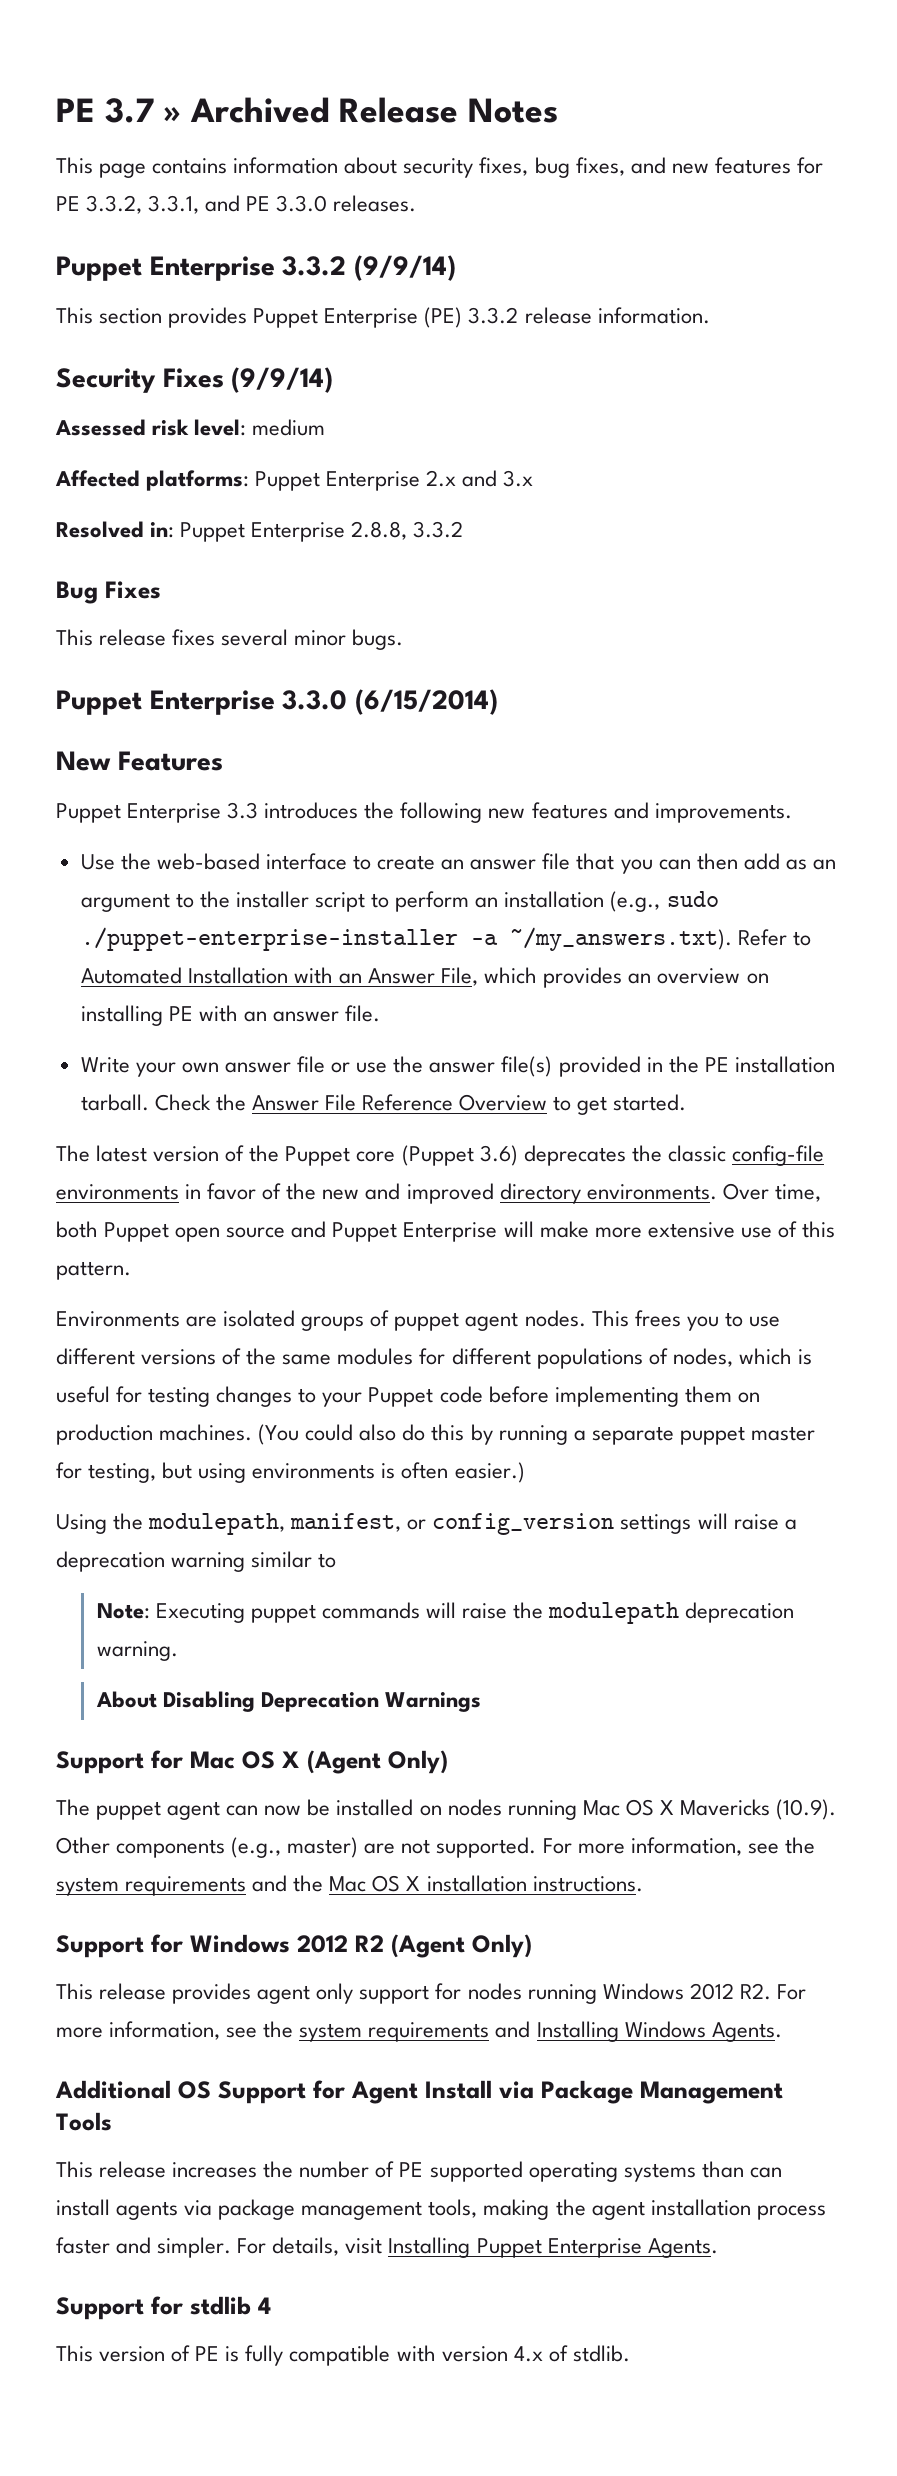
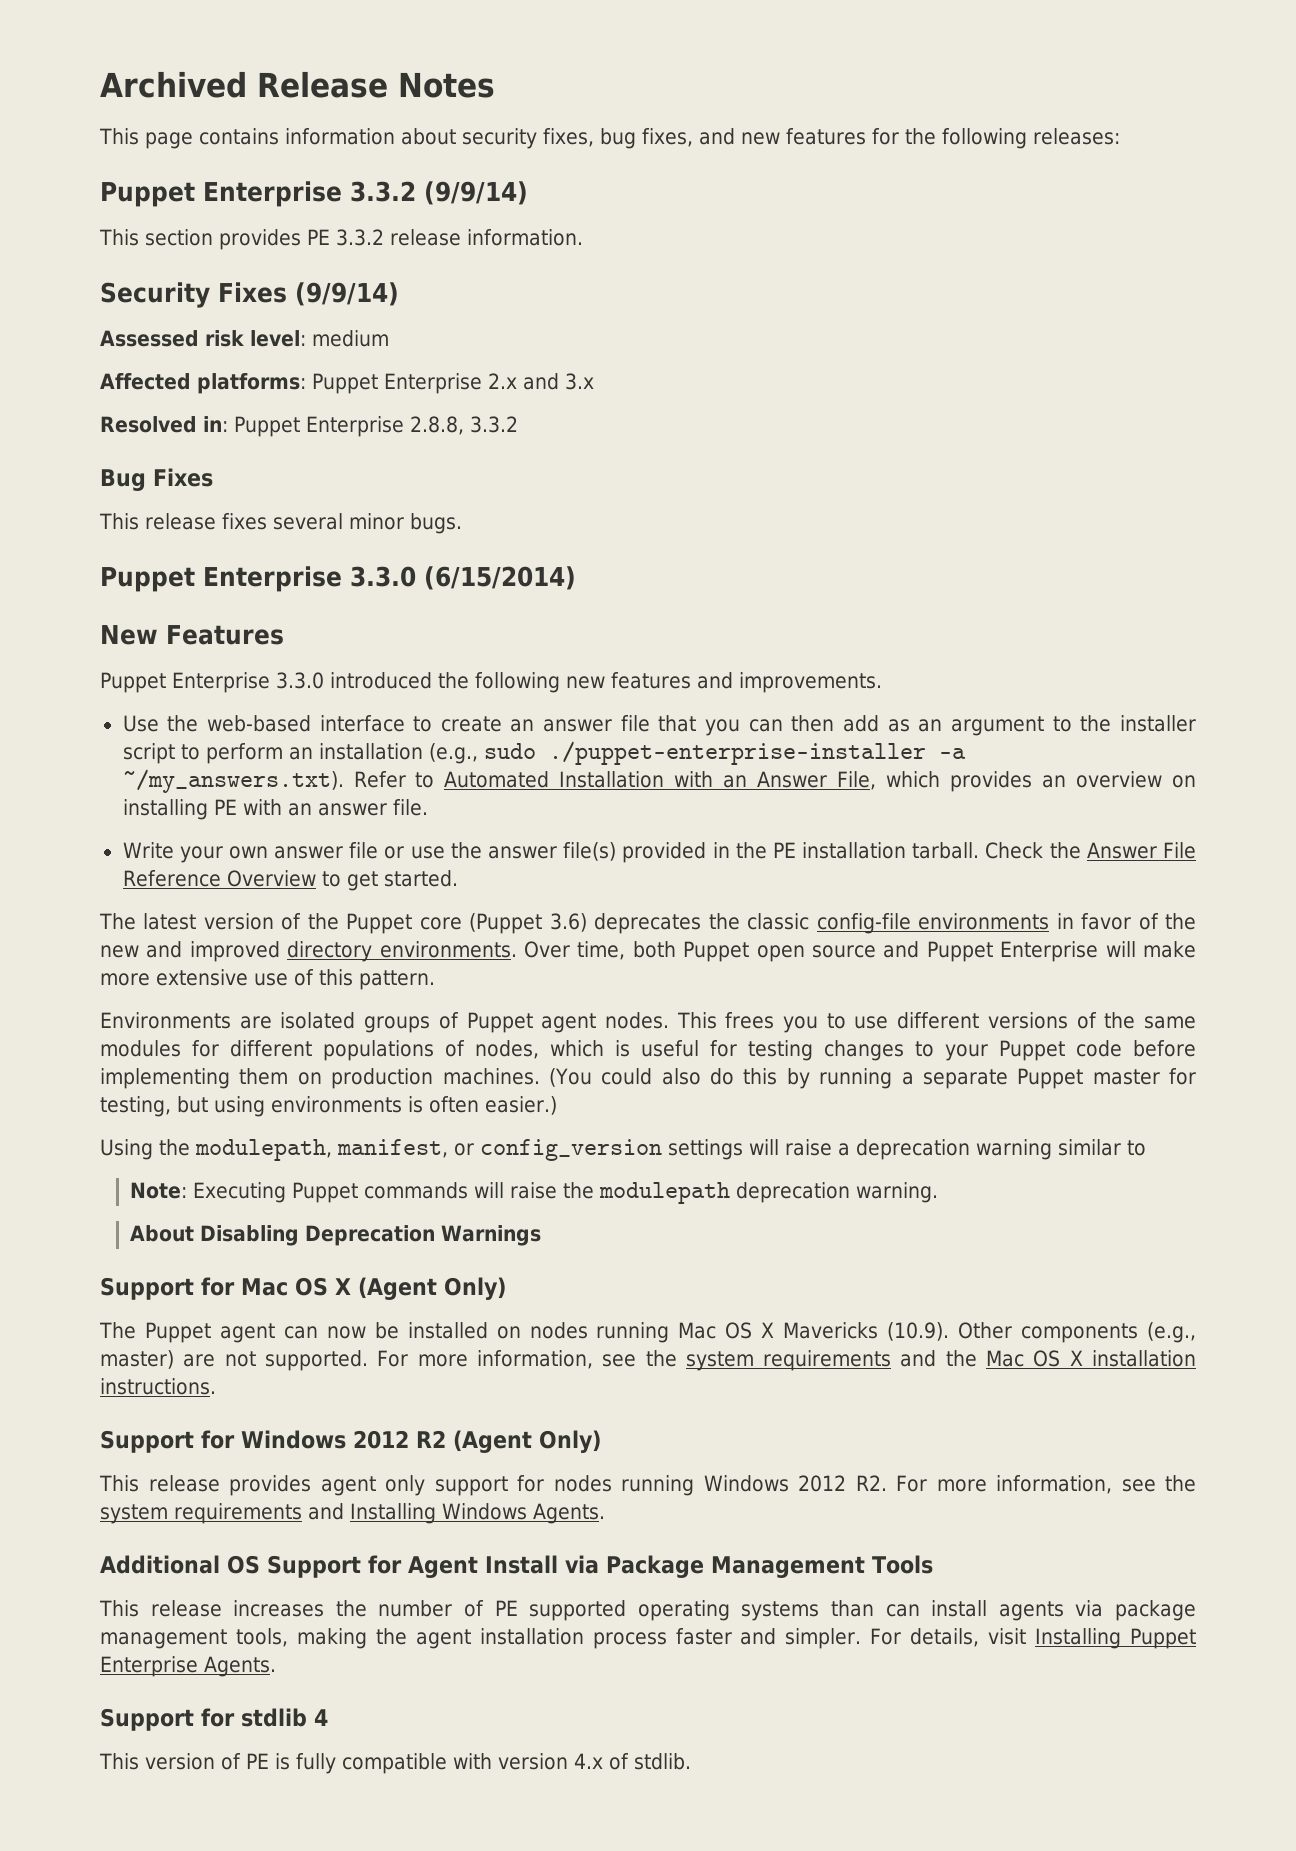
[56,98,182,123] PE 3.7 » -> (100, 84) none
[56,195,417,214] PE 3.3.2, 3.3.1, and PE 3.3.0 releases. -> [904,128,1120,149] the following releases:
[253,307,463,328] Puppet Enterprise (PE) -> [307,229,330,245] PE
[227,802,359,819] 3.3 introduces -> [276,672,432,689] 3.3.0 introduced
[394,1312,460,1331] puppet -> [466,1012,533,1033] Puppet
[679,1426,745,1445] puppet -> [1017,1068,1084,1089] Puppet
[250,1604,316,1623] puppet -> [292,1182,359,1203] Puppet
[96,1801,162,1820] puppet -> [144,1322,211,1343] Puppet

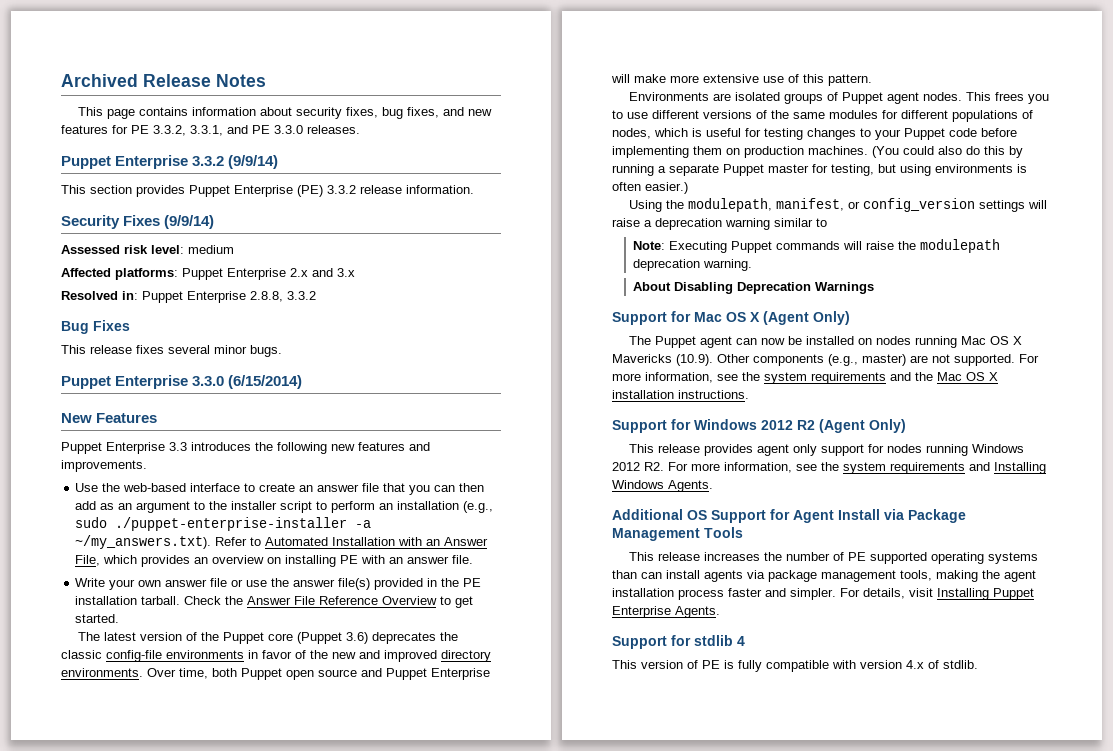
[904,128,1120,149] the following releases: -> [131,125,360,136] PE 3.3.2, 3.3.1, and PE 3.3.0 releases.
[307,229,330,245] PE -> [189,185,323,197] Puppet Enterprise (PE)
[276,672,432,689] 3.3.0 introduced -> [169,442,251,451] 3.3 introduces

